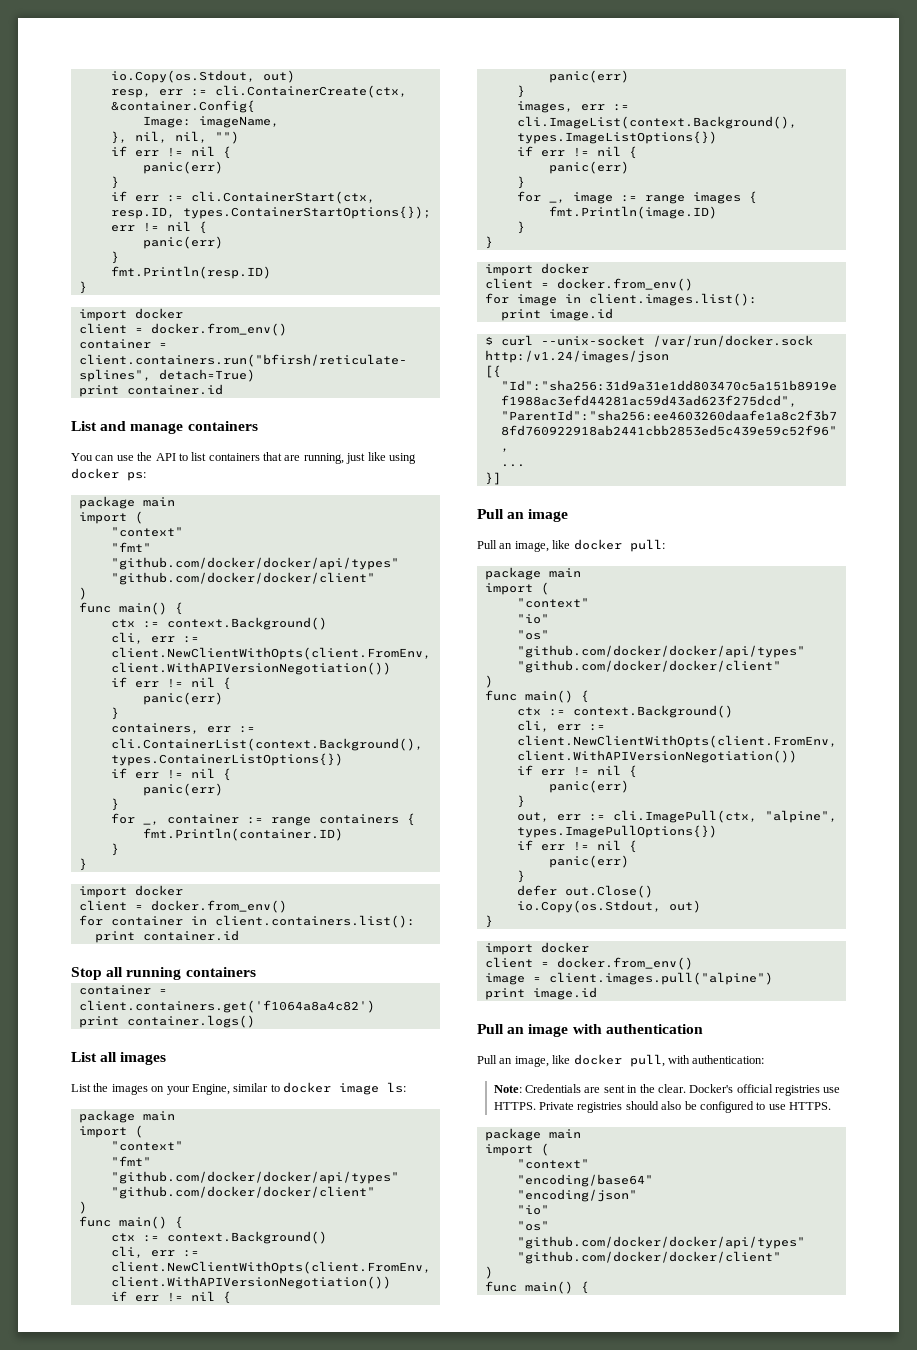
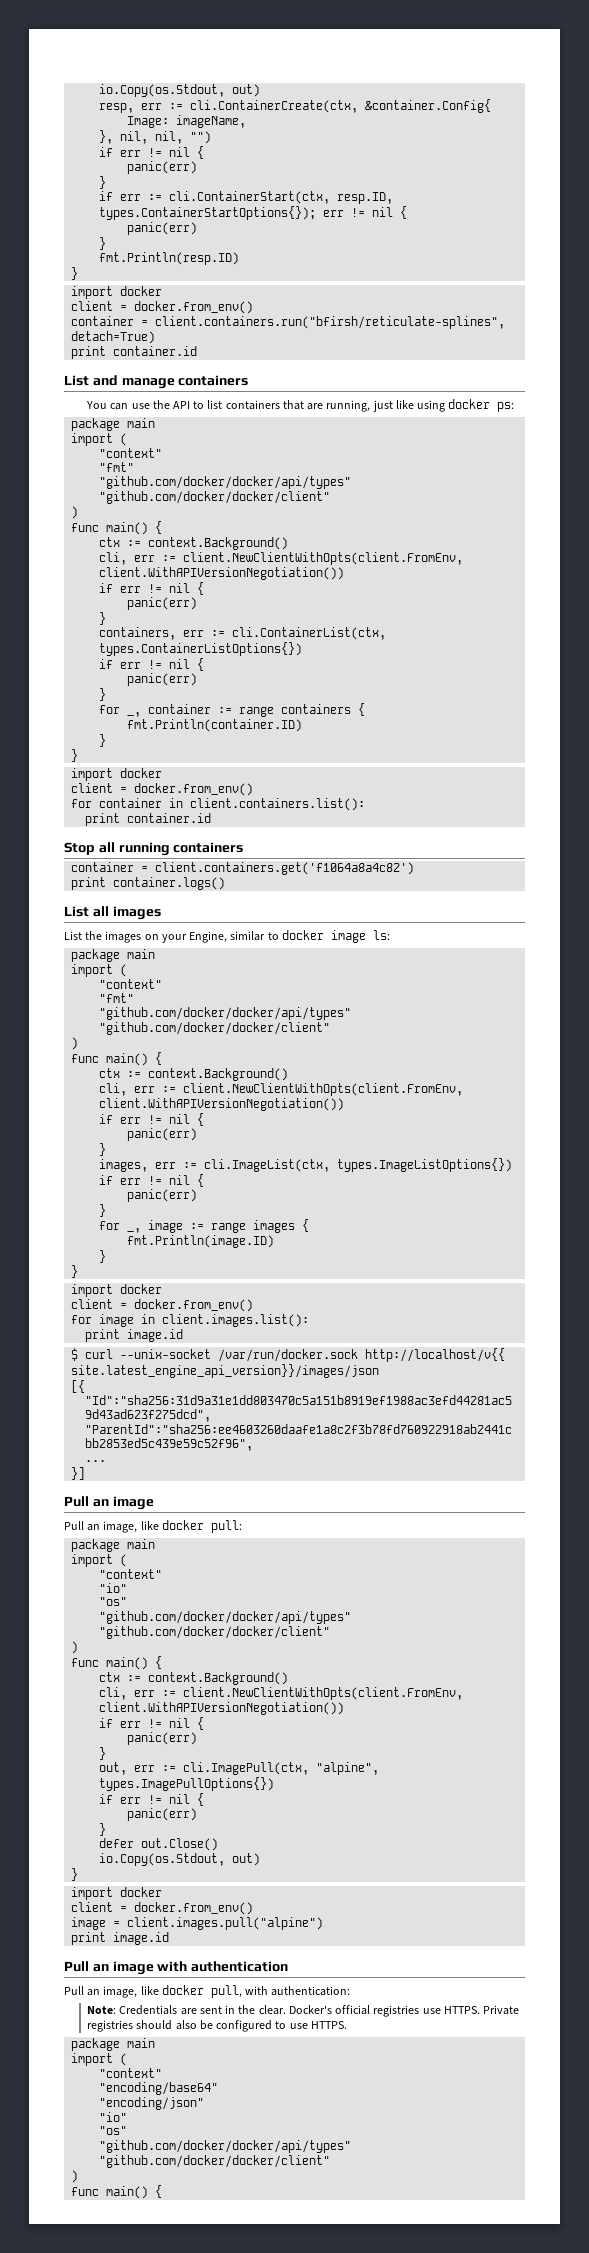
[110,738,423,751] cli.ContainerList(context.Background(), -> [232,627,387,640] cli.ContainerList(ctx,
[516,116,797,129] cli.ImageList(context.Background(), -> [204,1159,331,1172] cli.ImageList(ctx,
[484,350,669,363] http:/v1.24/images/json -> [365,1348,506,1362] [71,1364,380,1378] http://localhost/v{{ site.latest_engine_api_version}}/images/json

